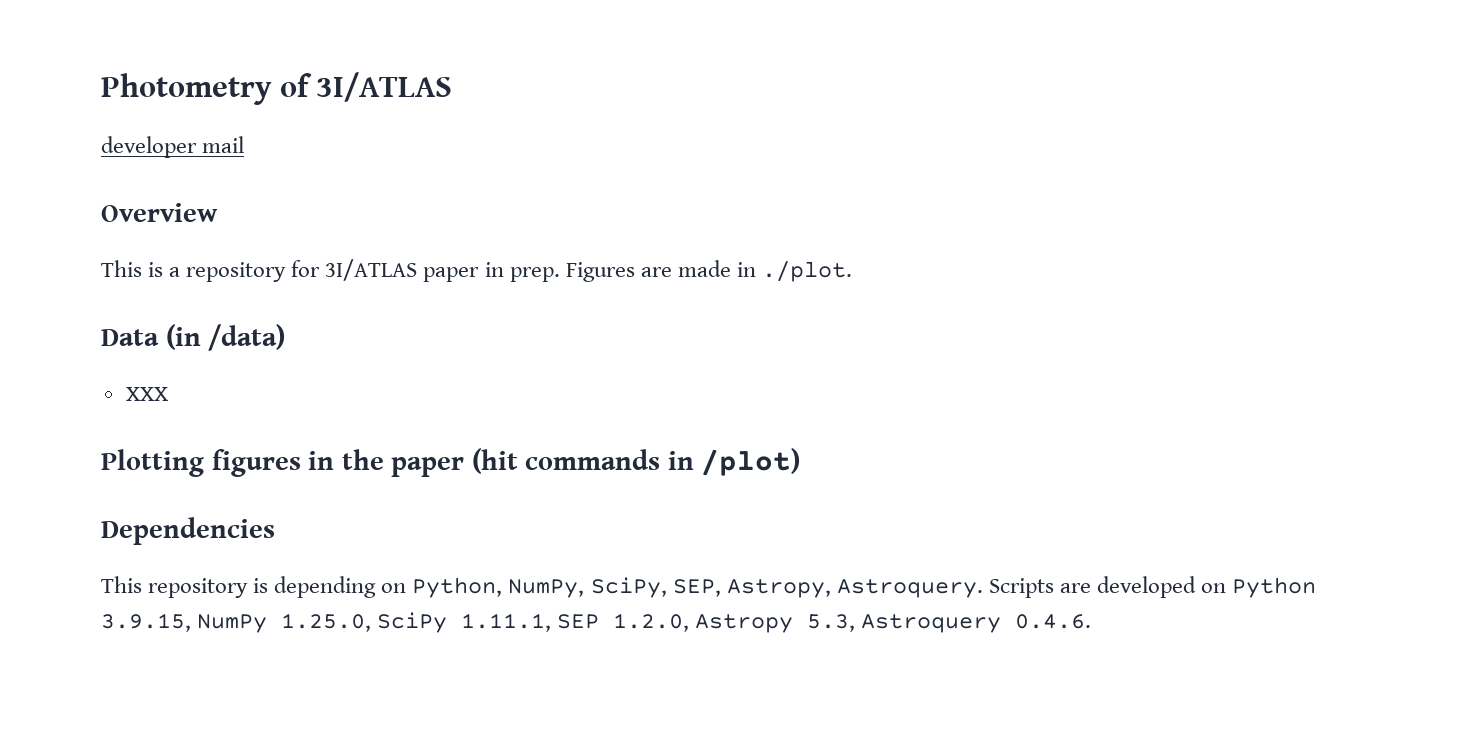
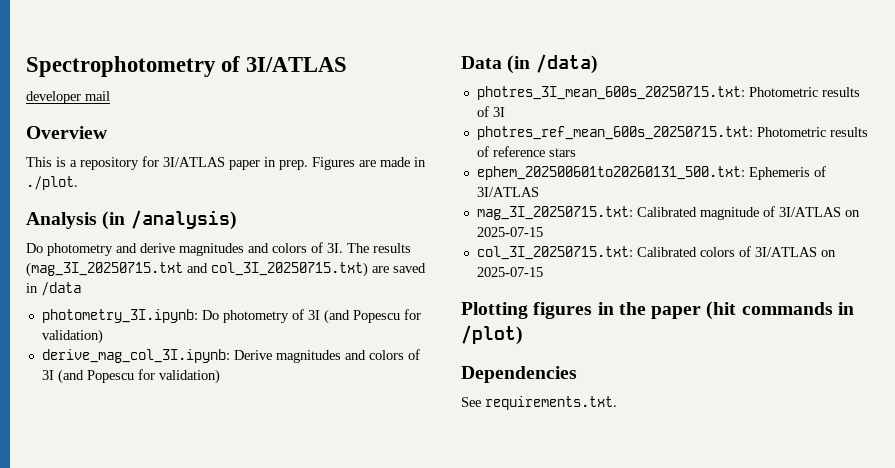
[101,73,272,105] Photometry -> [26,56,216,77] Spectrophotometry
[101,324,286,351] [125,387,168,401] Data (in /data) // XXX -> [26,210,237,230] [26,242,411,256] [26,262,426,277] [26,282,81,296] [41,309,421,324] [41,329,103,344] [41,349,420,363] [41,369,220,384] [461,54,598,74] [476,86,860,100] [476,106,505,117] [476,126,868,140] [476,146,576,157] [476,166,826,180] [476,187,539,197] [476,206,860,220] [476,227,543,237] [476,246,836,260] [476,267,543,277] Analysis (in /analysis) // Do photometry and derive magnitudes and colors of 3I. The results (mag_3I_20250715.txt and col_3I_20250715.txt) are saved in /data // photometry_3I.ipynb: Do photometry of 3I (and Popescu for validation) // derive_mag_col_3I.ipynb: Derive magnitudes and colors of 3I (and Popescu for validation) // Data (in /data) // photres_3I_mean_600s_20250715.txt: Photometric results of 3I // photres_ref_mean_600s_20250715.txt: Photometric results of reference stars // ephem_202500601to20260131_500.txt: Ephemeris of 3I/ATLAS // mag_3I_20250715.txt: Calibrated magnitude of 3I/ATLAS on 2025-07-15 // col_3I_20250715.txt: Calibrated colors of 3I/ATLAS on 2025-07-15
[101,576,1317,598] [101,612,1092,633] This repository is depending on Python, NumPy, SciPy, SEP, Astropy, Astroquery. Scripts are developed on Python 3.9.15, NumPy 1.25.0, SciPy 1.11.1, SEP 1.2.0, Astropy 5.3, Astroquery 0.4.6. -> [461,396,617,410] See requirements.txt.

